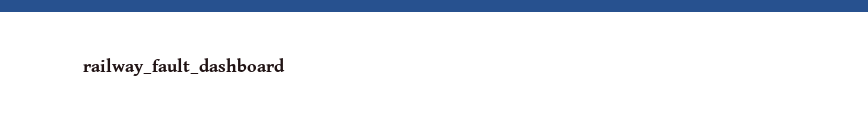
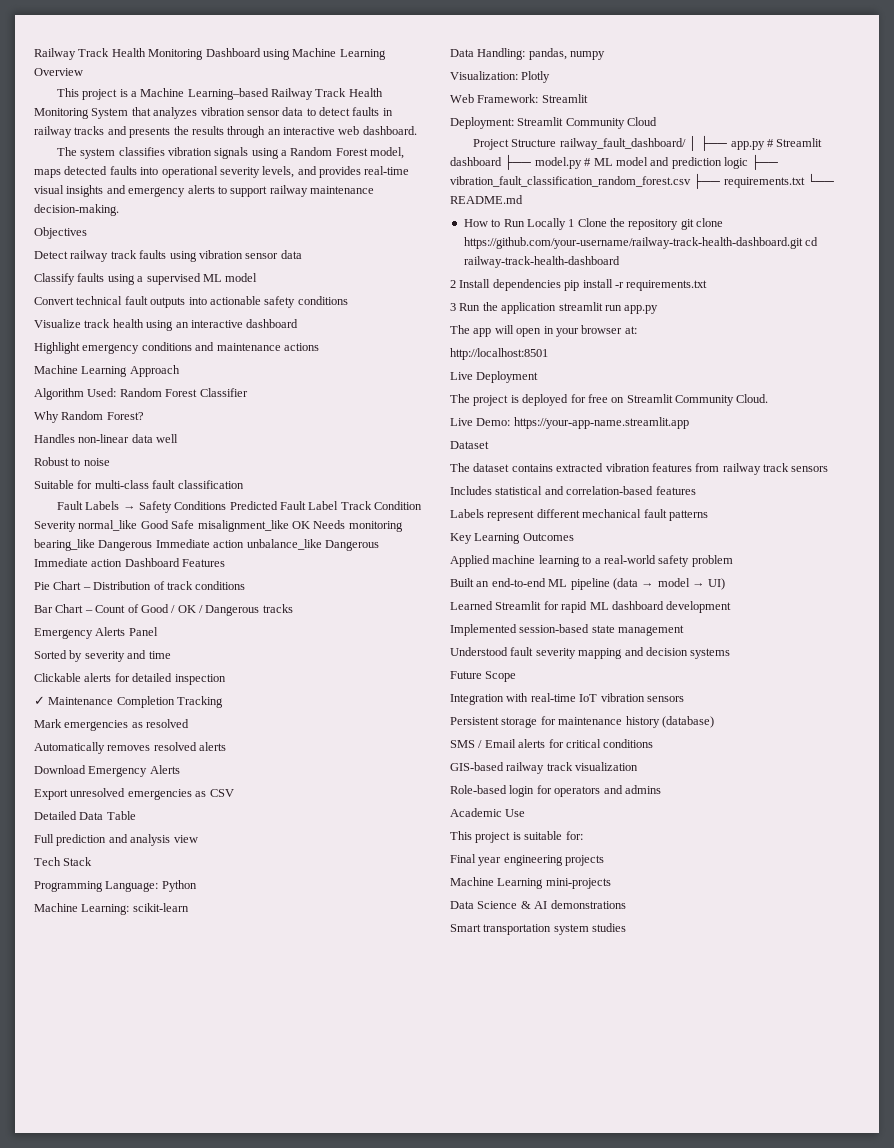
[83,58,285,76] railway_fault_dashboard -> [34,48,386,60] [34,68,83,76] [56,88,383,100] [34,107,393,119] [34,126,417,138] [56,147,405,159] [34,166,410,178] [34,185,374,197] [34,204,119,216] [34,227,87,239] [34,250,302,262] [34,273,258,285] [34,296,348,308] [34,319,299,331] [34,342,319,354] [34,365,180,377] [34,388,248,400] [34,411,144,423] [34,434,179,443] [34,457,110,466] [34,480,244,489] [56,501,423,513] [34,520,403,532] [34,539,379,551] [34,558,226,567] [34,581,246,590] [34,604,293,616] [34,627,158,639] [34,650,171,662] [34,673,226,685] [34,696,224,708] [34,719,190,731] [34,742,227,754] [34,765,180,777] [34,788,234,800] [34,811,136,820] [34,834,198,846] [34,857,93,866] [34,880,197,892] [34,903,189,915] [450,48,606,60] [450,71,551,83] [450,94,588,103] [450,117,658,129] [472,135,823,151] [450,154,779,170] [450,173,835,189] [450,195,523,204] [463,218,724,230] [463,237,819,249] [463,256,620,268] [450,279,708,291] [450,302,659,314] [450,325,637,337] [450,348,548,360] [450,371,539,383] [450,394,769,406] [450,417,689,429] [450,441,489,449] [450,463,829,475] [450,486,696,495] [450,509,708,521] [450,533,574,544] [450,555,733,567] [450,578,726,590] [450,601,732,613] [450,624,685,636] [450,647,731,659] [450,671,517,682] [450,693,684,705] [450,716,714,728] [450,739,654,748] [450,762,639,774] [450,785,661,797] [450,808,526,817] [450,831,583,843] [450,854,605,866] [450,877,611,889] [450,900,626,909] [450,923,627,935] Railway Track Health Monitoring Dashboard using Machine Learning Overview // This project is a Machine Learning–based Railway Track Health Monitoring System that analyzes vibration sensor data to detect faults in railway tracks and presents the results through an interactive web dashboard. // The system classifies vibration signals using a Random Forest model, maps detected faults into operational severity levels, and provides real-time visual insights and emergency alerts to support railway maintenance decision-making. // Objectives // Detect railway track faults using vibration sensor data // Classify faults using a supervised ML model // Convert technical fault outputs into actionable safety conditions // Visualize track health using an interactive dashboard // Highlight emergency conditions and maintenance actions // Machine Learning Approach // Algorithm Used: Random Forest Classifier // Why Random Forest? // Handles non-linear data well // Robust to noise // Suitable for multi-class fault classification // Fault Labels → Safety Conditions Predicted Fault Label Track Condition Severity normal_like Good Safe misalignment_like OK Needs monitoring bearing_like Dangerous Immediate action unbalance_like Dangerous Immediate action Dashboard Features // Pie Chart – Distribution of track conditions // Bar Chart – Count of Good / OK / Dangerous tracks // Emergency Alerts Panel // Sorted by severity and time // Clickable alerts for detailed inspection // ✓ Maintenance Completion Tracking // Mark emergencies as resolved // Automatically removes resolved alerts // Download Emergency Alerts // Export unresolved emergencies as CSV // Detailed Data Table // Full prediction and analysis view // Tech Stack // Programming Language: Python // Machine Learning: scikit-learn // Data Handling: pandas, numpy // Visualization: Plotly // Web Framework: Streamlit // Deployment: Streamlit Community Cloud // Project Structure railway_fault_dashboard/ │ ├── app.py # Streamlit dashboard ├── model.py # ML model and prediction logic ├── vibration_fault_classification_random_forest.csv ├── requirements.txt └── README.md // How to Run Locally 1 Clone the repository git clone https://github.com/your-username/railway-track-health-dashboard.git cd railway-track-health-dashboard // 2 Install dependencies pip install -r requirements.txt // 3 Run the application streamlit run app.py // The app will open in your browser at: // http://localhost:8501 // Live Deployment // The project is deployed for free on Streamlit Community Cloud. // Live Demo: https://your-app-name.streamlit.app // Dataset // The dataset contains extracted vibration features from railway track sensors // Includes statistical and correlation-based features // Labels represent different mechanical fault patterns // Key Learning Outcomes // Applied machine learning to a real-world safety problem // Built an end-to-end ML pipeline (data → model → UI) // Learned Streamlit for rapid ML dashboard development // Implemented session-based state management // Understood fault severity mapping and decision systems // Future Scope // Integration with real-time IoT vibration sensors // Persistent storage for maintenance history (database) // SMS / Email alerts for critical conditions // GIS-based railway track visualization // Role-based login for operators and admins // Academic Use // This project is suitable for: // Final year engineering projects // Machine Learning mini-projects // Data Science & AI demonstrations // Smart transportation system studies

